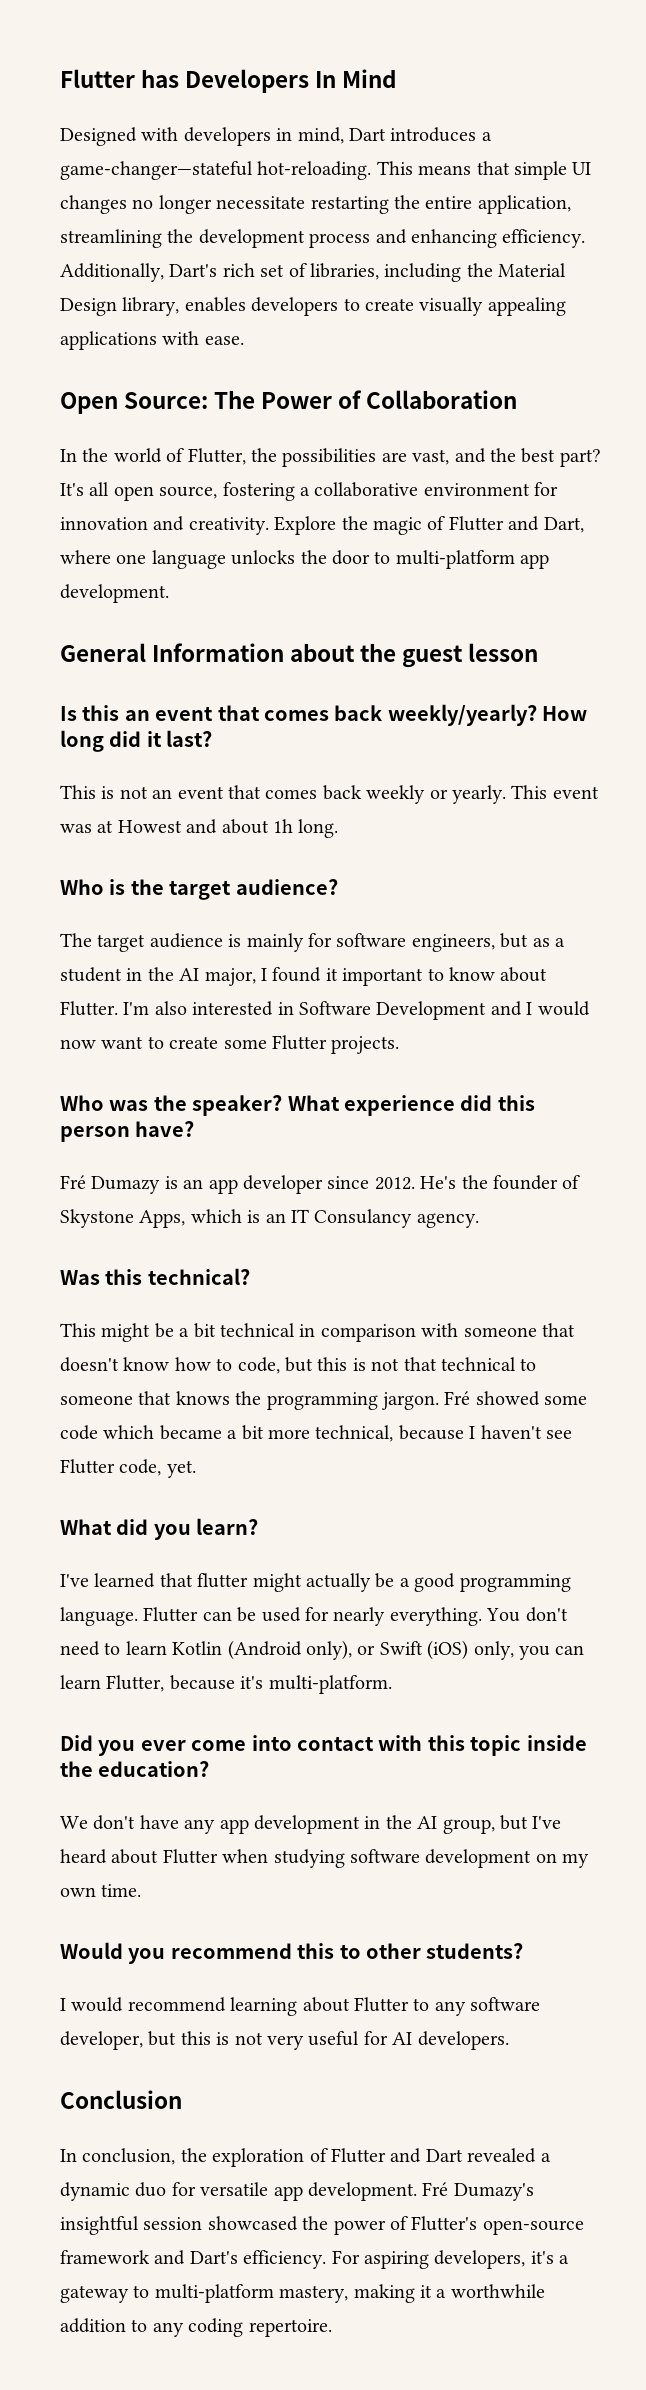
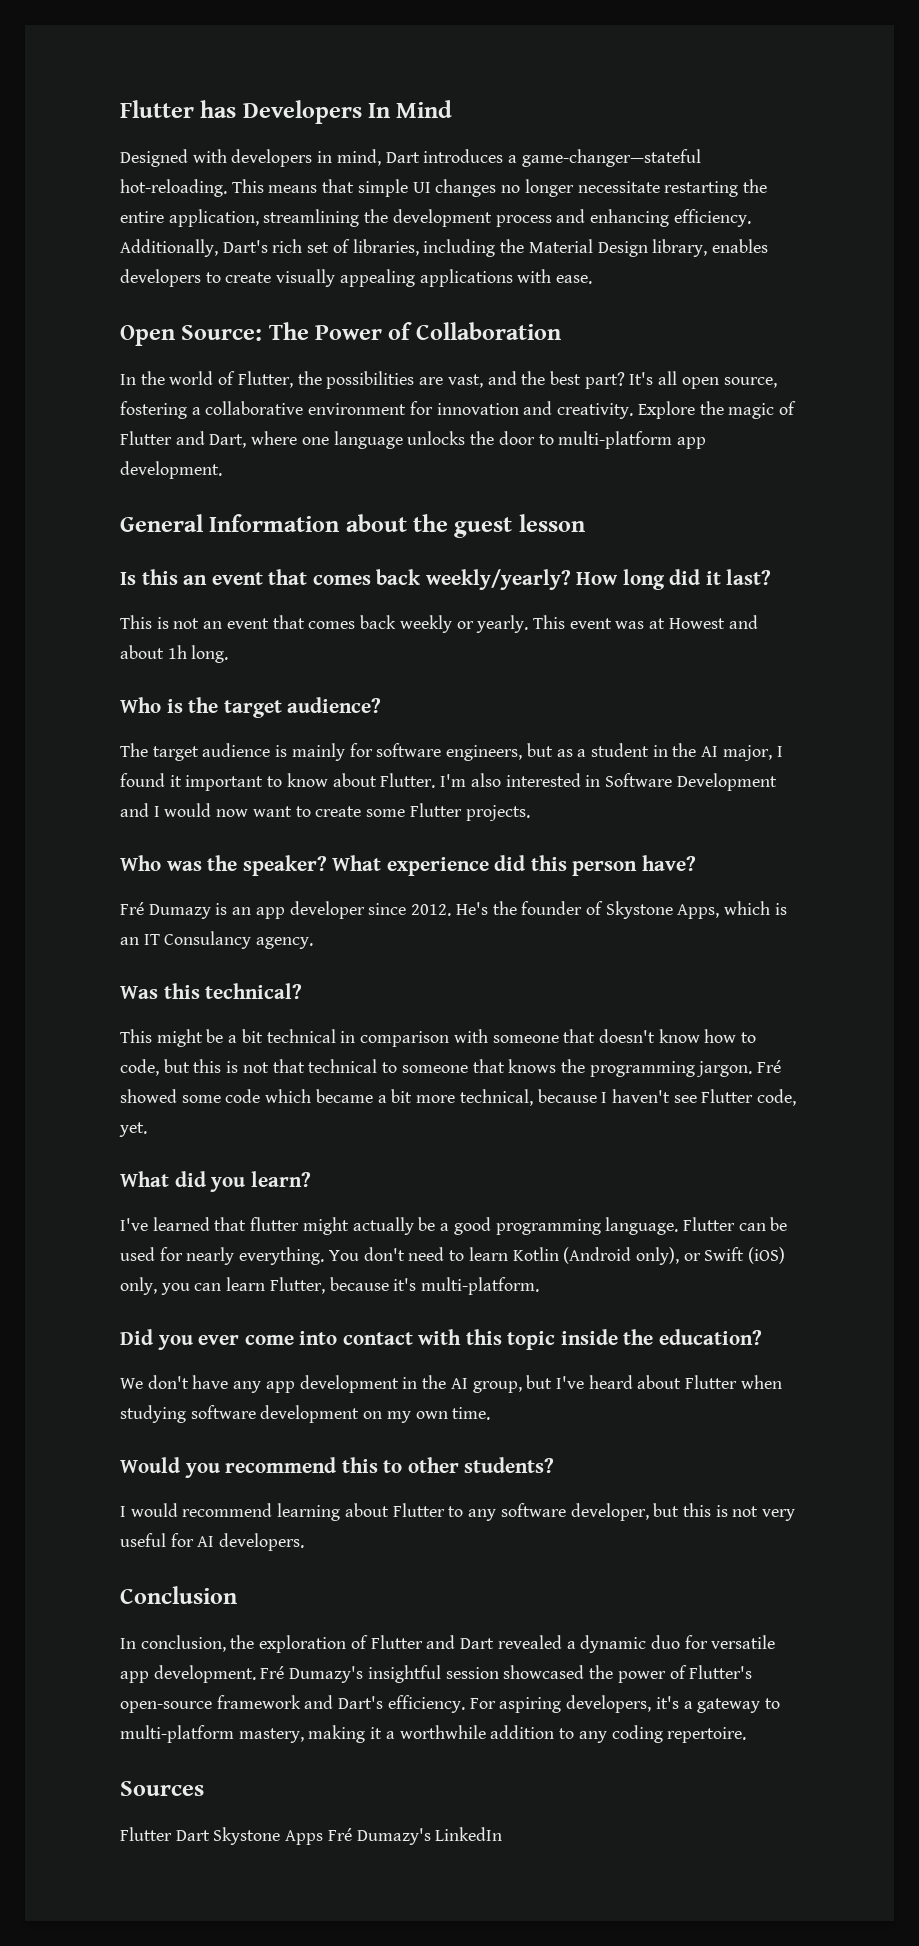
(332, 2328) none -> [120,1781,204,1796] [120,1827,503,1845] // Sources // Flutter Dart Skystone Apps Fré Dumazy's LinkedIn

